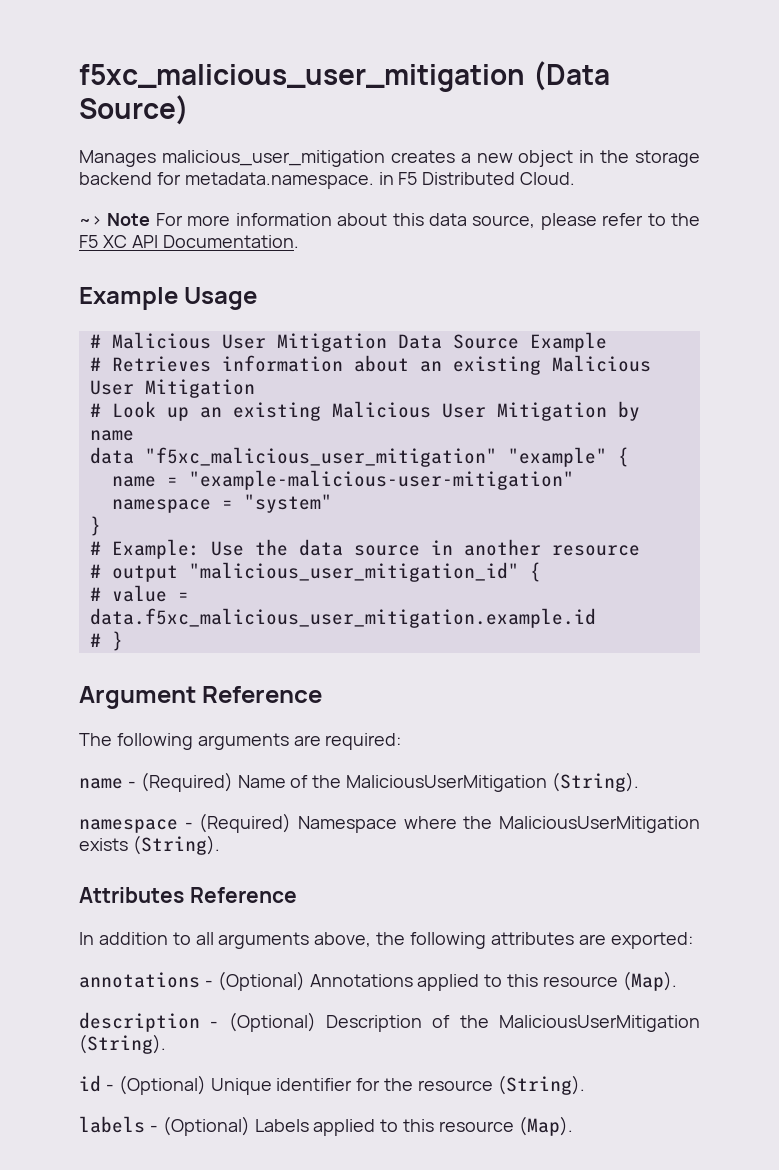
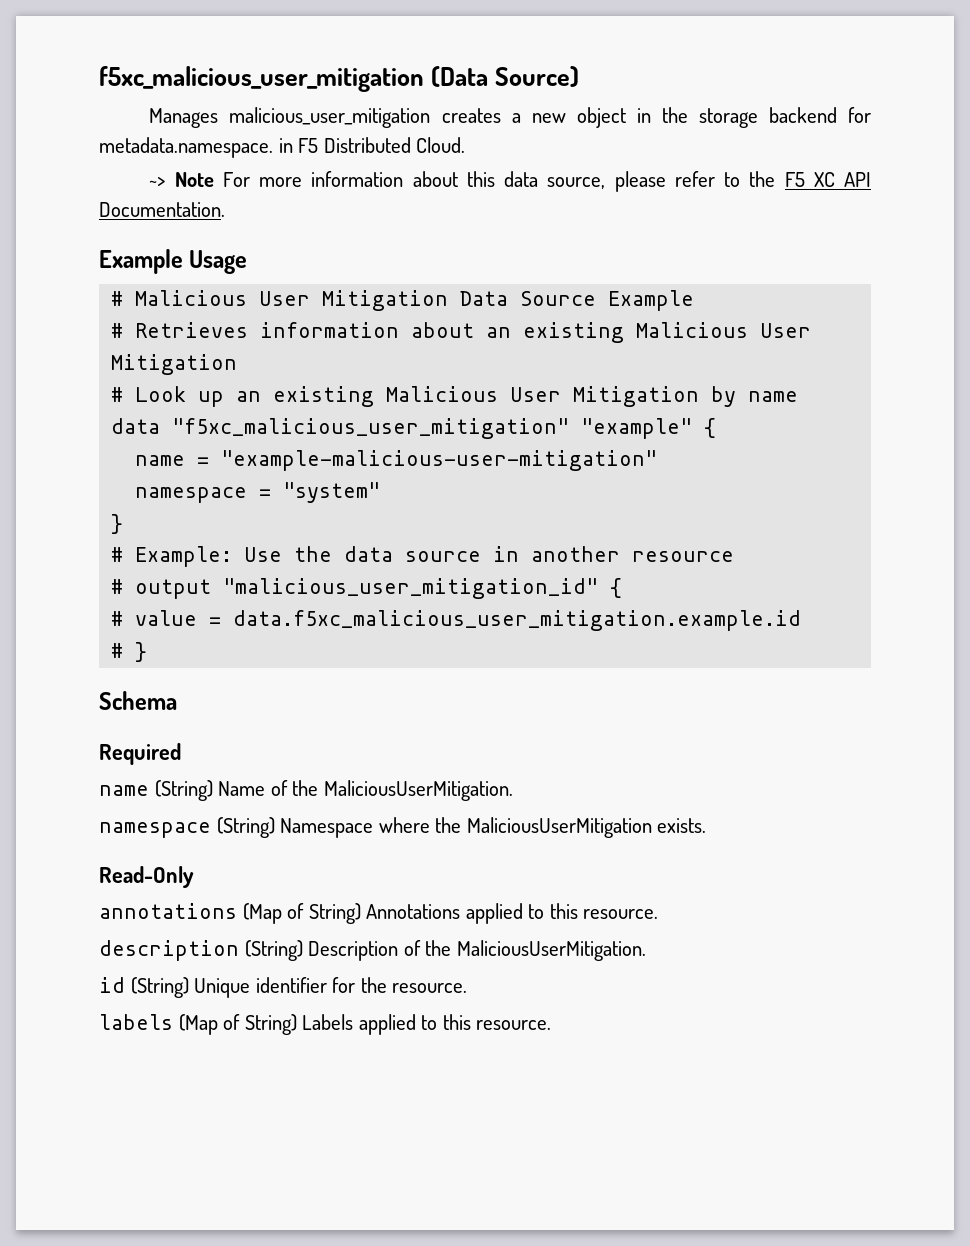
[79,686,323,709] [79,733,402,750] [79,772,233,792] Argument Reference // The following arguments are required: // name - (Required) -> [99,691,177,710] [99,743,181,765] [99,780,213,801] Schema // Required // name (String)
[346,772,640,792] [79,813,292,833] MaliciousUserMitigation (String). // namespace - (Required) -> [323,780,513,801] [99,817,275,838] MaliciousUserMitigation. // namespace (String)
[79,835,220,855] [79,887,297,903] [79,932,693,949] [79,971,305,991] exists (String). // Attributes Reference // In addition to all arguments above, the following attributes are exported: // annotations - (Optional) -> [657,818,707,833] [99,866,194,888] [99,903,361,924] exists. // Read-Only // annotations (Map of String)
[543,971,677,991] resource (Map). -> [583,909,659,919] resource.
[210,1012,316,1032] - (Optional) -> [244,940,303,961] (String)
[498,1015,700,1032] [79,1034,166,1054] MaliciousUserMitigation (String). -> [456,940,646,961] MaliciousUserMitigation.
[105,1075,206,1095] - (Optional) -> [130,977,189,998] (String)
[418,1075,585,1095] resource (String). -> [392,983,468,993] resource.
[149,1116,250,1136] - (Optional) -> [178,1014,297,1035] (Map of String)
[439,1116,573,1136] resource (Map). -> [476,1020,552,1030] resource.

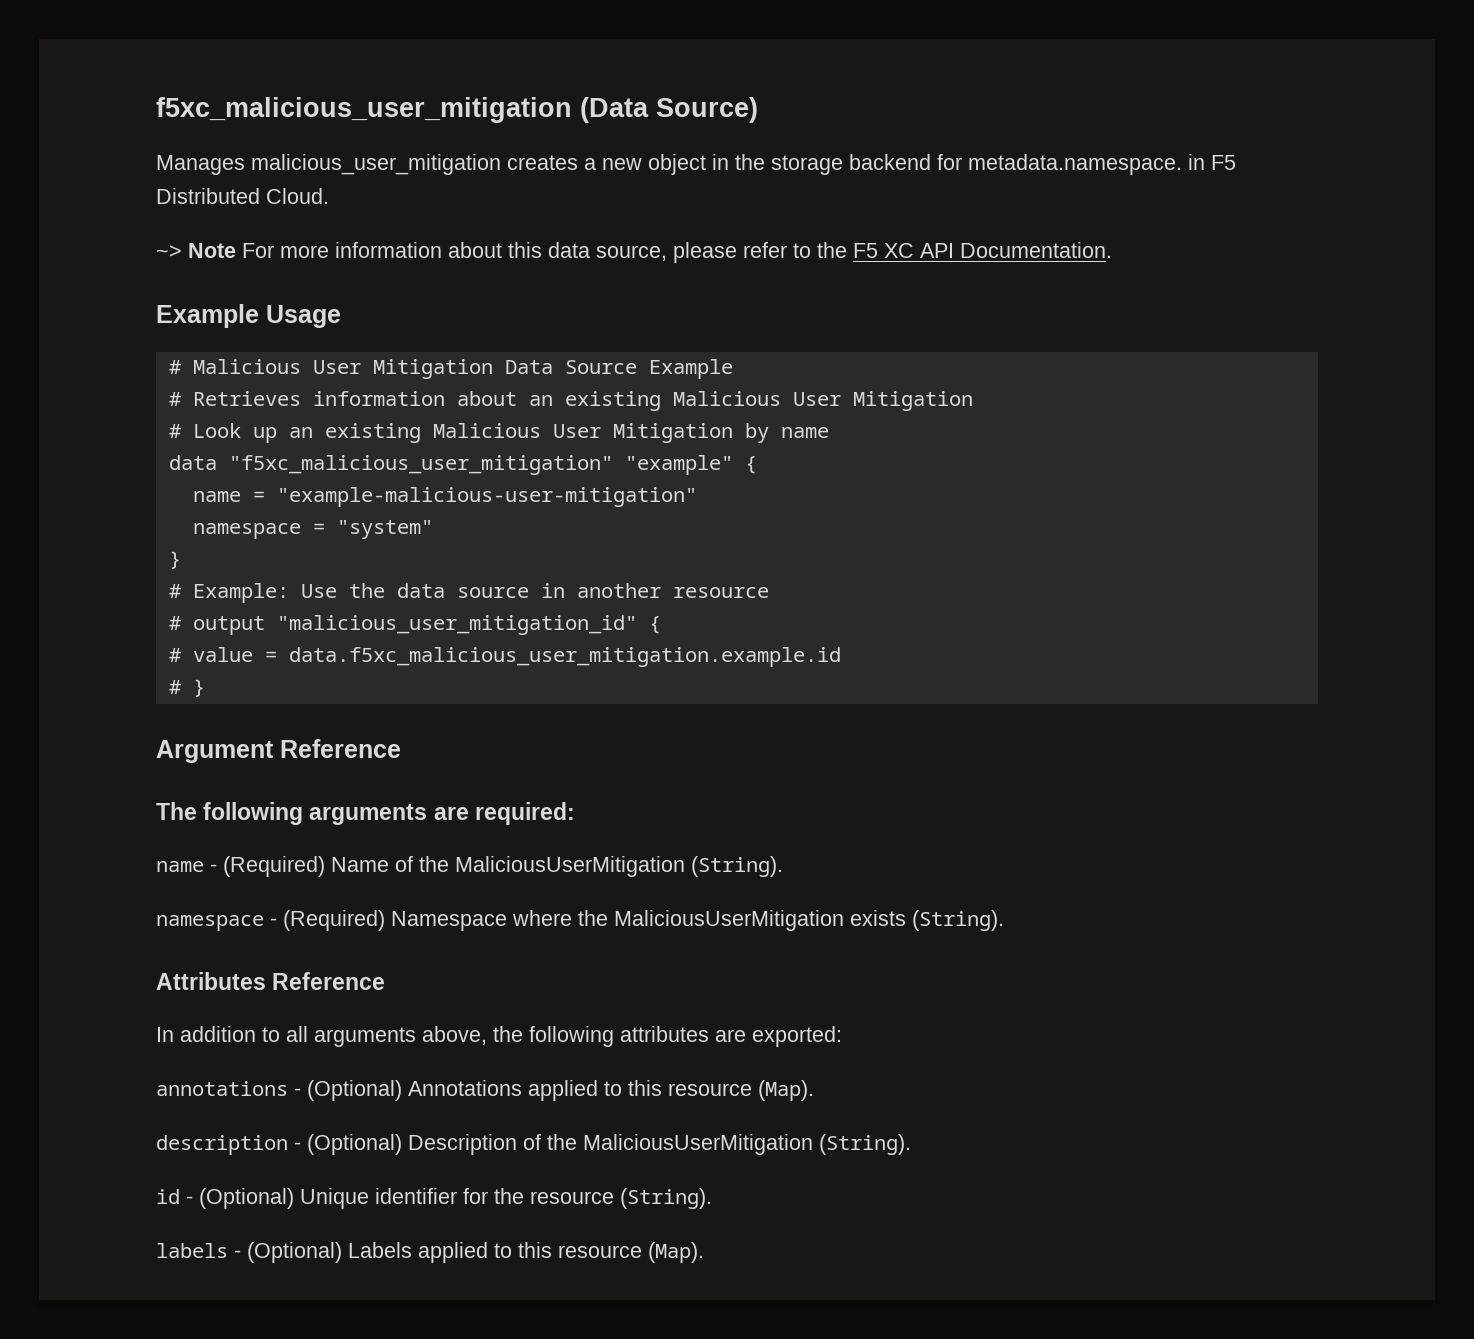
[99,691,177,710] [99,743,181,765] [99,780,213,801] Schema // Required // name (String) -> [156,739,401,763] [156,802,575,825] [156,856,325,877] Argument Reference // The following arguments are required: // name - (Required)
[323,780,513,801] [99,817,275,838] MaliciousUserMitigation. // namespace (String) -> [455,856,783,877] [156,910,385,931] MaliciousUserMitigation (String). // namespace - (Required)
[657,818,707,833] [99,866,194,888] [99,903,361,924] exists. // Read-Only // annotations (Map of String) -> [850,910,1004,931] [156,972,386,990] [156,1026,842,1047] [156,1080,402,1101] exists (String). // Attributes Reference // In addition to all arguments above, the following attributes are exported: // annotations - (Optional)
[583,909,659,919] resource. -> [668,1080,814,1101] resource (Map).
[244,940,303,961] (String) -> [294,1134,402,1155] - (Optional)
[456,940,646,961] MaliciousUserMitigation. -> [583,1134,911,1155] MaliciousUserMitigation (String).
[130,977,189,998] (String) -> [186,1188,294,1209] - (Optional)
[392,983,468,993] resource. -> [530,1188,712,1209] resource (String).
[178,1014,297,1035] (Map of String) -> [234,1242,342,1263] - (Optional)
[476,1020,552,1030] resource. -> [558,1242,704,1263] resource (Map).

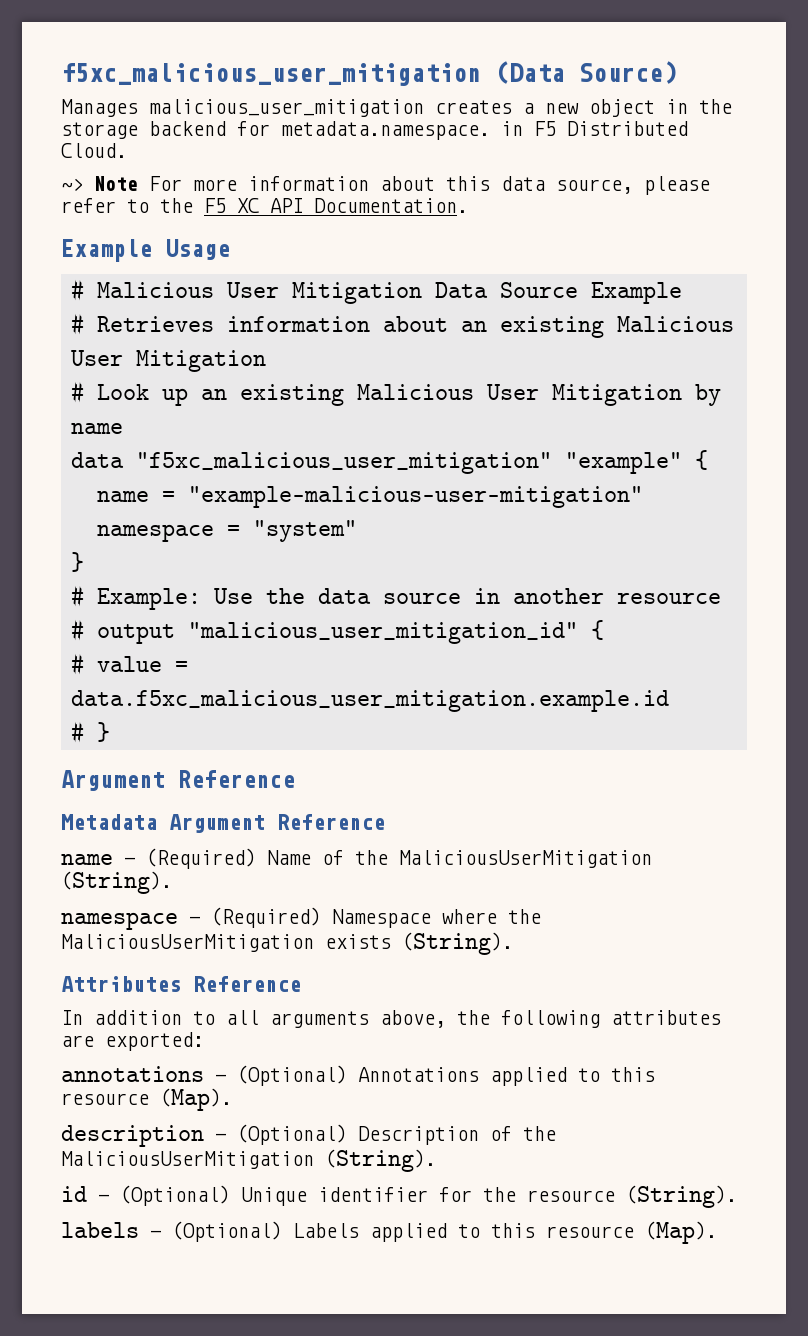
[156,802,575,825] The following arguments are required: -> [61,814,385,833] Metadata Argument Reference

